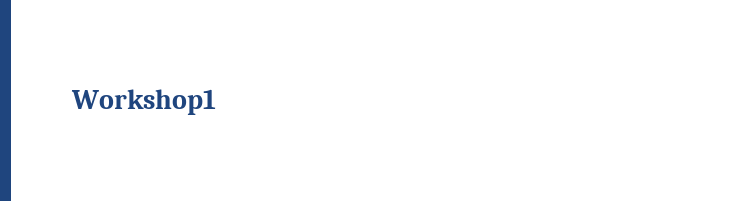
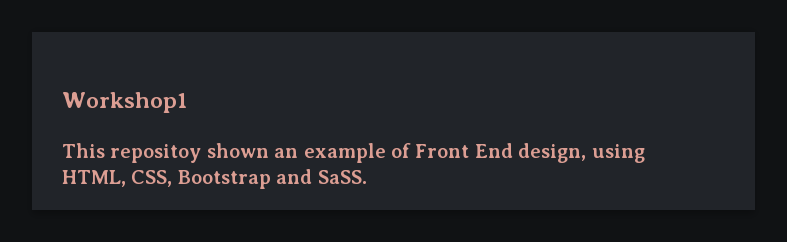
(216, 102) none -> [62,143,645,163] [62,169,367,189] // This repositoy shown an example of Front End design, using HTML, CSS, Bootstrap and SaSS.

